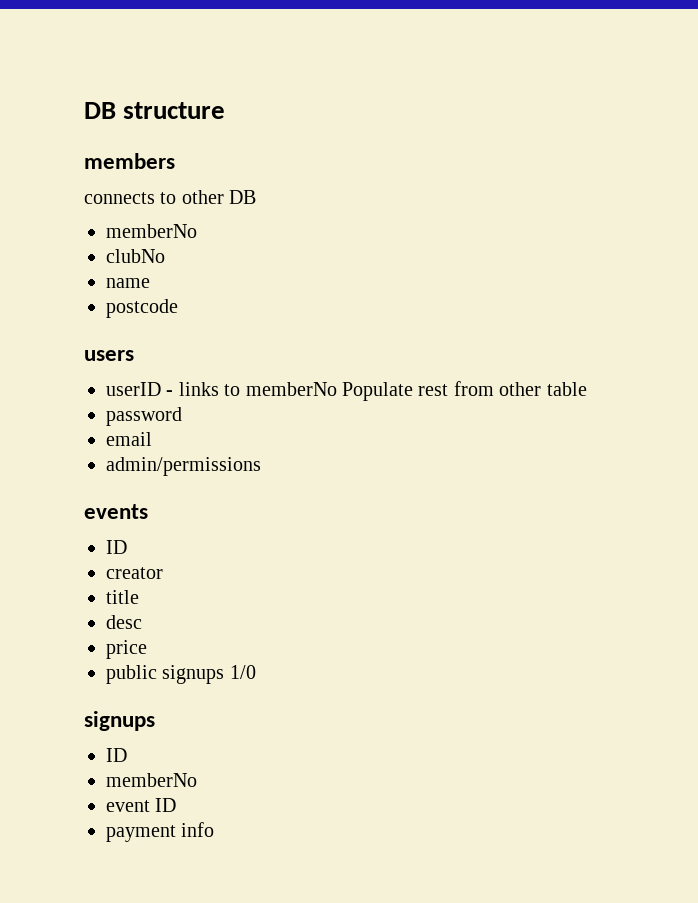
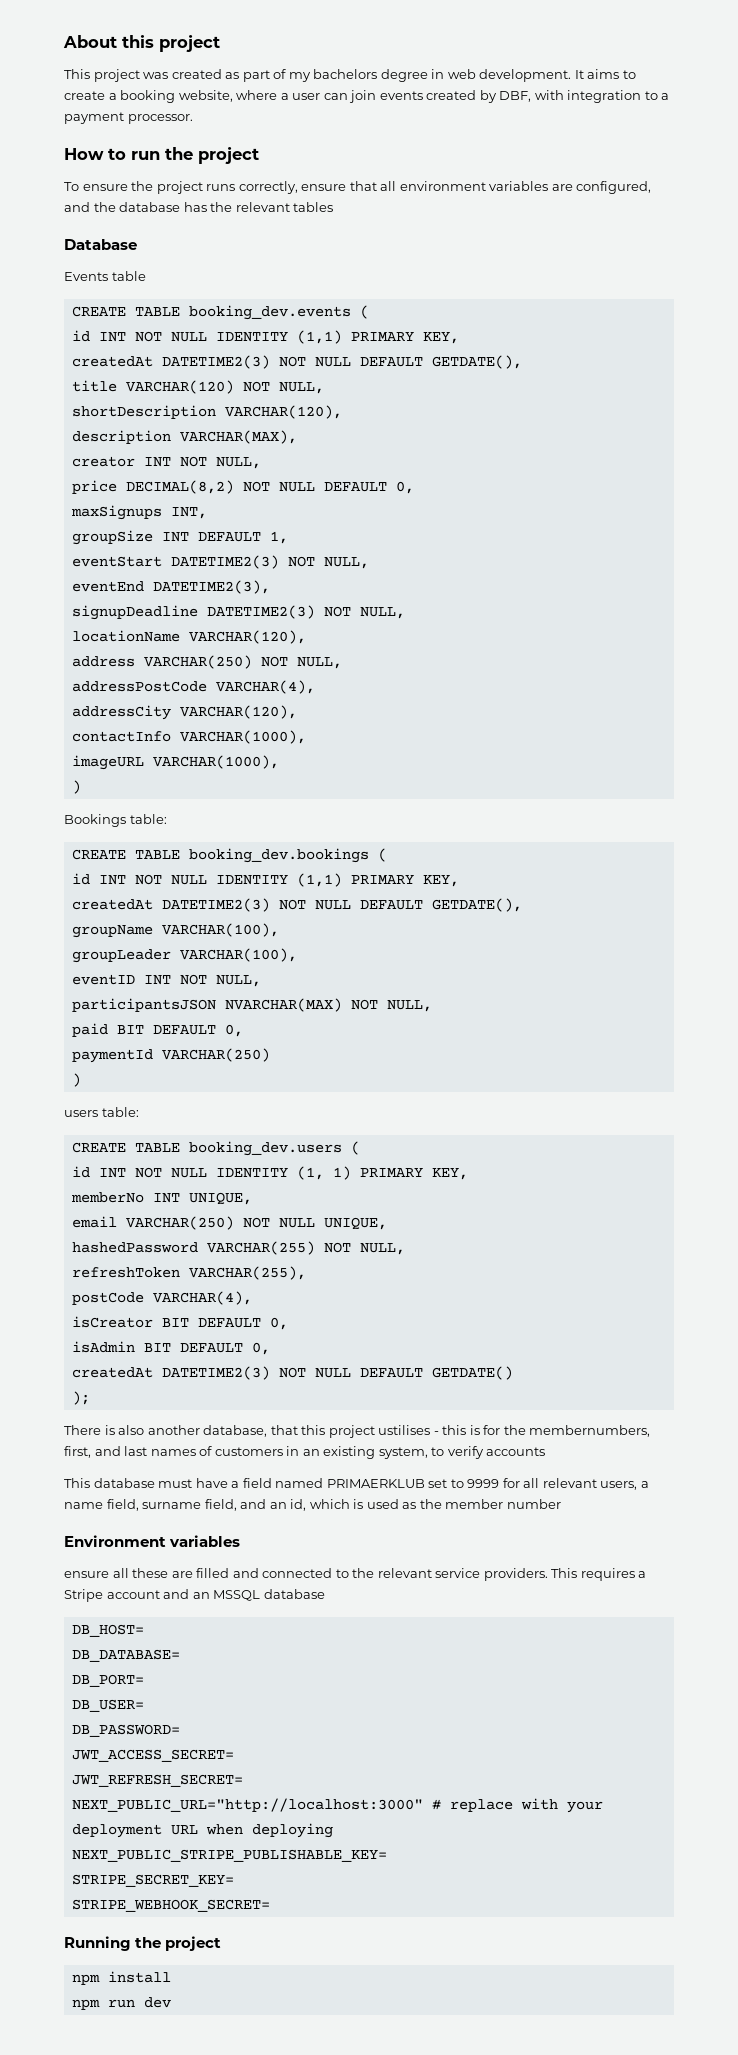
[84,102,226,119] [84,153,175,169] [84,190,257,204] [106,224,197,238] [106,249,165,263] [106,278,150,288] [106,299,178,318] [84,350,134,361] [106,381,587,401] [106,407,182,426] [106,432,152,446] [106,457,261,476] [84,504,148,519] [106,540,127,554] [106,567,163,579] [106,590,139,604] [106,615,142,629] [106,640,147,659] [106,665,256,684] [84,711,155,731] [106,748,127,762] [106,773,197,787] [106,798,177,812] [106,822,215,842] DB structure // members // connects to other DB // memberNo // clubNo // name // postcode // users // userID - links to memberNo Populate rest from other table // password // email // admin/permissions // events // ID // creator // title // desc // price // public signups 1/0 // signups // ID // memberNo // event ID // payment info -> [63,35,220,52] [64,69,636,82] [64,90,670,103] [64,112,193,124] [64,147,259,164] [64,181,652,194] [64,202,334,212] [64,239,137,250] [64,271,146,281] [71,305,369,320] [71,330,459,344] [71,355,522,369] [71,380,324,394] [71,405,342,419] [71,430,297,444] [71,456,261,469] [71,480,414,494] [70,505,207,520] [71,530,288,545] [71,555,369,569] [71,580,270,594] [71,605,405,620] [71,630,306,644] [71,655,342,669] [71,680,315,694] [71,705,297,720] [71,730,306,744] [71,755,279,770] [71,780,81,794] [64,814,167,827] [71,848,387,863] [71,873,459,887] [71,898,522,912] [71,923,279,938] [71,948,297,963] [71,974,261,987] [71,998,432,1012] [71,1023,243,1037] [71,1048,270,1063] [71,1073,81,1087] [64,1107,139,1117] [71,1141,360,1156] [71,1166,468,1180] [70,1192,252,1205] [71,1216,387,1230] [71,1241,405,1255] [71,1266,306,1280] [71,1291,252,1305] [71,1316,288,1330] [71,1341,270,1355] [71,1366,513,1380] [71,1391,90,1405] [64,1425,651,1438] [64,1446,546,1459] [64,1478,649,1490] [64,1499,561,1511] [64,1535,241,1547] [64,1568,647,1581] [64,1589,325,1602] [71,1624,144,1637] [71,1649,180,1662] [71,1674,144,1687] [71,1699,144,1712] [71,1724,180,1737] [71,1749,234,1762] [71,1774,243,1787] [71,1798,603,1813] [71,1823,333,1838] [71,1849,387,1862] [71,1874,234,1887] [71,1899,270,1912] [64,1936,222,1951] [71,1971,171,1985] [71,1997,171,2010] About this project // This project was created as part of my bachelors degree in web development. It aims to create a booking website, where a user can join events created by DBF, with integration to a payment processor. // How to run the project // To ensure the project runs correctly, ensure that all environment variables are configured, and the database has the relevant tables // Database // Events table // CREATE TABLE booking_dev.events ( // id INT NOT NULL IDENTITY (1,1) PRIMARY KEY, // createdAt DATETIME2(3) NOT NULL DEFAULT GETDATE(), // title VARCHAR(120) NOT NULL, // shortDescription VARCHAR(120), // description VARCHAR(MAX), // creator INT NOT NULL, // price DECIMAL(8,2) NOT NULL DEFAULT 0, // maxSignups INT, // groupSize INT DEFAULT 1, // eventStart DATETIME2(3) NOT NULL, // eventEnd DATETIME2(3), // signupDeadline DATETIME2(3) NOT NULL, // locationName VARCHAR(120), // address VARCHAR(250) NOT NULL, // addressPostCode VARCHAR(4), // addressCity VARCHAR(120), // contactInfo VARCHAR(1000), // imageURL VARCHAR(1000), // ) // Bookings table: // CREATE TABLE booking_dev.bookings ( // id INT NOT NULL IDENTITY (1,1) PRIMARY KEY, // createdAt DATETIME2(3) NOT NULL DEFAULT GETDATE(), // groupName VARCHAR(100), // groupLeader VARCHAR(100), // eventID INT NOT NULL, // participantsJSON NVARCHAR(MAX) NOT NULL, // paid BIT DEFAULT 0, // paymentId VARCHAR(250) // ) // users table: // CREATE TABLE booking_dev.users ( // id INT NOT NULL IDENTITY (1, 1) PRIMARY KEY, // memberNo INT UNIQUE, // email VARCHAR(250) NOT NULL UNIQUE, // hashedPassword VARCHAR(255) NOT NULL, // refreshToken VARCHAR(255), // postCode VARCHAR(4), // isCreator BIT DEFAULT 0, // isAdmin BIT DEFAULT 0, // createdAt DATETIME2(3) NOT NULL DEFAULT GETDATE() // ); // There is also another database, that this project ustilises - this is for the membernumbers, first, and last names of customers in an existing system, to verify accounts // This database must have a field named PRIMAERKLUB set to 9999 for all relevant users, a name field, surname field, and an id, which is used as the member number // Environment variables // ensure all these are filled and connected to the relevant service providers. This requires a Stripe account and an MSSQL database // DB_HOST= // DB_DATABASE= // DB_PORT= // DB_USER= // DB_PASSWORD= // JWT_ACCESS_SECRET= // JWT_REFRESH_SECRET= // NEXT_PUBLIC_URL="http://localhost:3000" # replace with your deployment URL when deploying // NEXT_PUBLIC_STRIPE_PUBLISHABLE_KEY= // STRIPE_SECRET_KEY= // STRIPE_WEBHOOK_SECRET= // Running the project // npm install // npm run dev

